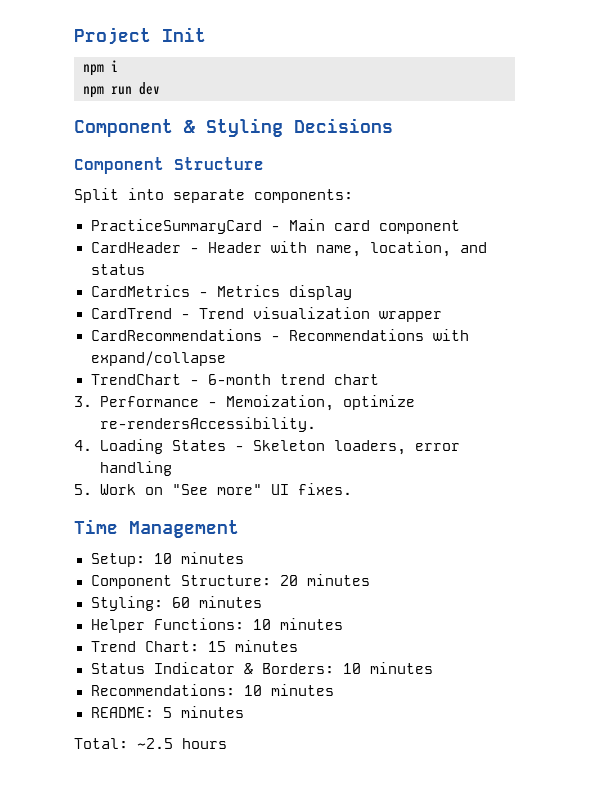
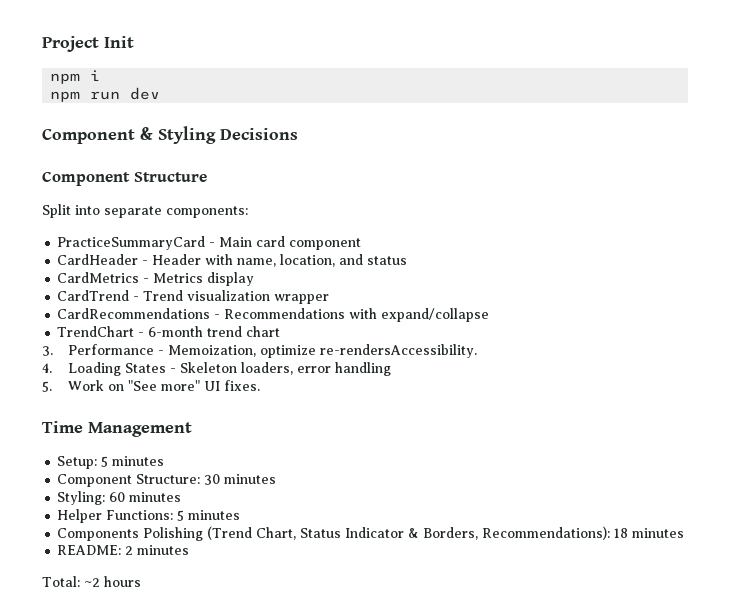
[153,553,172,564] 10 -> [101,456,109,467] 5
[279,575,298,586] 20 -> [204,474,221,485] 30
[252,618,343,630] [90,640,298,652] [90,662,433,674] [90,684,262,696] 10 minutes // Trend Chart: 15 minutes // Status Indicator & Borders: 10 minutes // Recommendations: 10 -> [177,510,241,521] [57,526,629,541] 5 minutes // Components Polishing (Trend Chart, Status Indicator & Borders, Recommendations): 18
[162,707,172,718] 5 -> [125,546,134,555] 2
[137,738,173,749] ~2.5 -> [83,578,100,587] ~2

